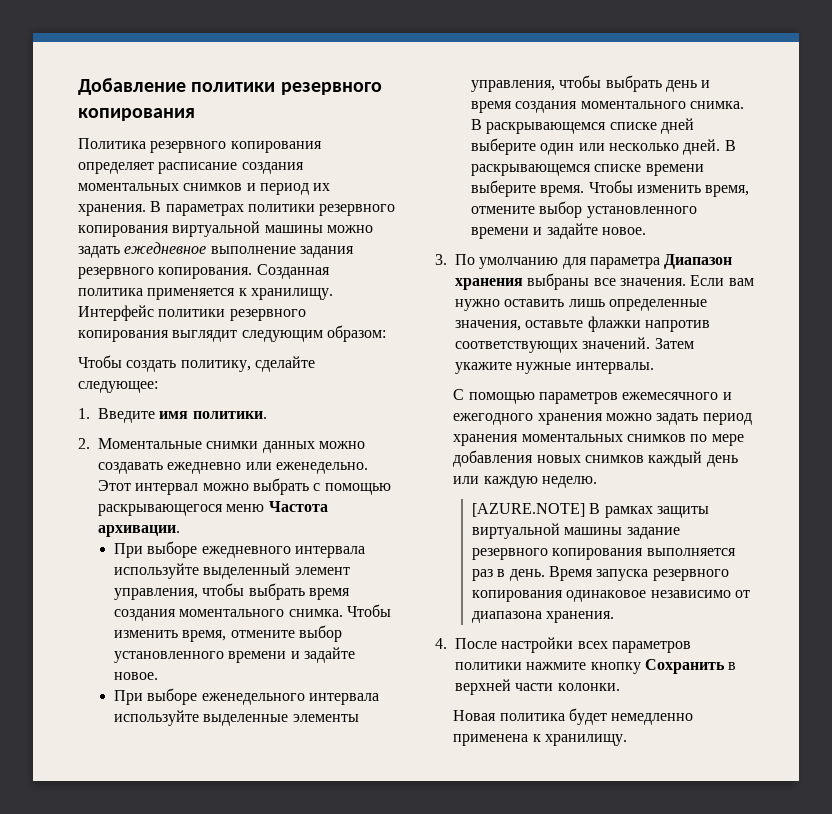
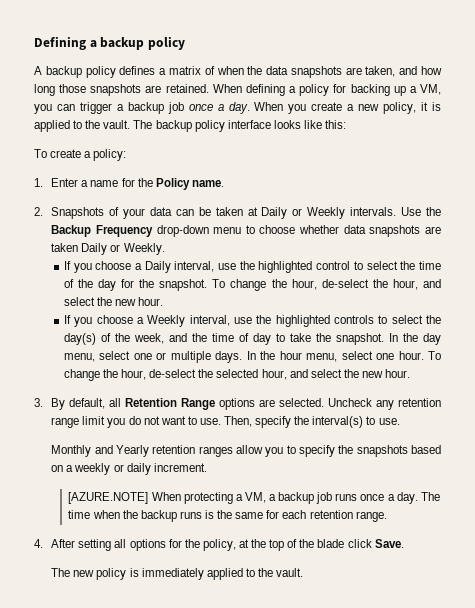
[78,78,382,95] [78,108,195,121] [78,138,322,153] [78,162,304,174] [78,183,331,195] [78,201,396,216] [78,221,373,237] [78,242,354,258] [78,264,330,279] [78,288,333,300] [78,305,306,321] [78,325,386,342] [78,355,315,372] [78,381,158,393] [78,408,267,423] [78,438,365,453] [98,462,368,474] [98,478,391,495] [98,501,328,516] [98,525,180,537] [114,541,366,558] [114,563,350,579] [114,583,351,600] [114,604,392,621] [114,625,343,642] [114,647,356,663] [114,672,159,680] [114,688,380,705] [114,710,359,726] [471,75,711,92] [471,101,745,113] [471,118,695,134] [471,138,736,155] [471,164,704,176] [471,180,750,197] [471,201,697,218] [471,223,647,239] [435,254,733,269] [455,273,754,290] [455,299,707,311] [455,316,710,332] [455,337,694,353] [455,362,654,374] [453,389,732,404] [453,413,752,425] [453,434,744,446] [453,450,738,467] [453,476,598,488] [471,503,709,518] [471,523,680,539] [471,548,736,560] [471,566,729,581] [471,590,750,602] [471,611,615,623] [435,637,691,653] [455,659,737,674] [455,679,620,695] [453,708,694,725] [453,734,628,746] Добавление политики резервного копирования // Политика резервного копирования определяет расписание создания моментальных снимков и период их хранения. В параметрах политики резервного копирования виртуальной машины можно задать ежедневное выполнение задания резервного копирования. Созданная политика применяется к хранилищу. Интерфейс политики резервного копирования выглядит следующим образом: // Чтобы создать политику, сделайте следующее: // 1. Введите имя политики. // 2. Моментальные снимки данных можно создавать ежедневно или еженедельно. Этот интервал можно выбрать с помощью раскрывающегося меню Частота архивации. // При выборе ежедневного интервала используйте выделенный элемент управления, чтобы выбрать время создания моментального снимка. Чтобы изменить время, отмените выбор установленного времени и задайте новое. // При выборе еженедельного интервала используйте выделенные элементы управления, чтобы выбрать день и время создания моментального снимка. В раскрывающемся списке дней выберите один или несколько дней. В раскрывающемся списке времени выберите время. Чтобы изменить время, отмените выбор установленного времени и задайте новое. // 3. По умолчанию для параметра Диапазон хранения выбраны все значения. Если вам нужно оставить лишь определенные значения, оставьте флажки напротив соответствующих значений. Затем укажите нужные интервалы. // С помощью параметров ежемесячного и ежегодного хранения можно задать период хранения моментальных снимков по мере добавления новых снимков каждый день или каждую неделю. // [AZURE.NOTE] В рамках защиты виртуальной машины задание резервного копирования выполняется раз в день. Время запуска резервного копирования одинаковое независимо от диапазона хранения. // 4. После настройки всех параметров политики нажмите кнопку Сохранить в верхней части колонки. // Новая политика будет немедленно применена к хранилищу. -> [34,36,185,50] [34,66,442,78] [34,84,441,96] [34,102,441,114] [34,120,347,132] [34,149,127,161] [34,178,224,190] [34,207,442,219] [51,225,442,237] [51,243,165,255] [63,261,441,273] [63,279,442,291] [63,297,164,306] [63,315,441,327] [63,333,441,345] [63,351,441,363] [63,369,411,381] [34,398,441,410] [51,416,400,428] [51,445,441,457] [51,463,207,475] [68,492,440,504] [68,510,387,522] [34,539,404,551] [51,568,304,580] Defining a backup policy // A backup policy defines a matrix of when the data snapshots are taken, and how long those snapshots are retained. When defining a policy for backing up a VM, you can trigger a backup job once a day. When you create a new policy, it is applied to the vault. The backup policy interface looks like this: // To create a policy: // 1. Enter a name for the Policy name. // 2. Snapshots of your data can be taken at Daily or Weekly intervals. Use the Backup Frequency drop-down menu to choose whether data snapshots are taken Daily or Weekly. // If you choose a Daily interval, use the highlighted control to select the time of the day for the snapshot. To change the hour, de-select the hour, and select the new hour. // If you choose a Weekly interval, use the highlighted controls to select the day(s) of the week, and the time of day to take the snapshot. In the day menu, select one or multiple days. In the hour menu, select one hour. To change the hour, de-select the selected hour, and select the new hour. // 3. By default, all Retention Range options are selected. Uncheck any retention range limit you do not want to use. Then, specify the interval(s) to use. // Monthly and Yearly retention ranges allow you to specify the snapshots based on a weekly or daily increment. // [AZURE.NOTE] When protecting a VM, a backup job runs once a day. The time when the backup runs is the same for each retention range. // 4. After setting all options for the policy, at the top of the blade click Save. // The new policy is immediately applied to the vault.

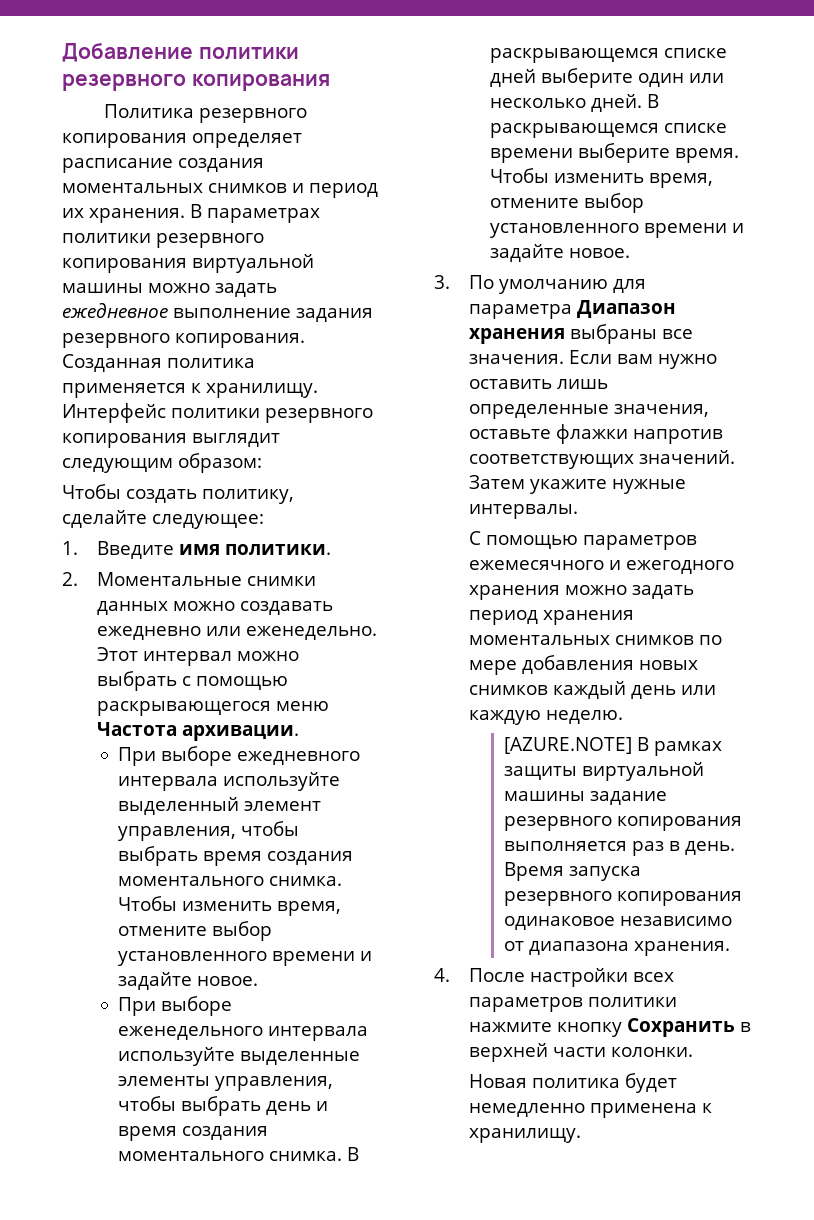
[34,36,185,50] [34,66,442,78] [34,84,441,96] [34,102,441,114] [34,120,347,132] [34,149,127,161] [34,178,224,190] [34,207,442,219] [51,225,442,237] [51,243,165,255] [63,261,441,273] [63,279,442,291] [63,297,164,306] [63,315,441,327] [63,333,441,345] [63,351,441,363] [63,369,411,381] [34,398,441,410] [51,416,400,428] [51,445,441,457] [51,463,207,475] [68,492,440,504] [68,510,387,522] [34,539,404,551] [51,568,304,580] Defining a backup policy // A backup policy defines a matrix of when the data snapshots are taken, and how long those snapshots are retained. When defining a policy for backing up a VM, you can trigger a backup job once a day. When you create a new policy, it is applied to the vault. The backup policy interface looks like this: // To create a policy: // 1. Enter a name for the Policy name. // 2. Snapshots of your data can be taken at Daily or Weekly intervals. Use the Backup Frequency drop-down menu to choose whether data snapshots are taken Daily or Weekly. // If you choose a Daily interval, use the highlighted control to select the time of the day for the snapshot. To change the hour, de-select the hour, and select the new hour. // If you choose a Weekly interval, use the highlighted controls to select the day(s) of the week, and the time of day to take the snapshot. In the day menu, select one or multiple days. In the hour menu, select one hour. To change the hour, de-select the selected hour, and select the new hour. // 3. By default, all Retention Range options are selected. Uncheck any retention range limit you do not want to use. Then, specify the interval(s) to use. // Monthly and Yearly retention ranges allow you to specify the snapshots based on a weekly or daily increment. // [AZURE.NOTE] When protecting a VM, a backup job runs once a day. The time when the backup runs is the same for each retention range. // 4. After setting all options for the policy, at the top of the blade click Save. // The new policy is immediately applied to the vault. -> [62,43,299,62] [62,74,330,91] [103,104,307,123] [62,133,302,148] [62,158,264,173] [62,183,378,198] [62,204,320,223] [62,233,264,248] [62,254,314,273] [62,283,277,297] [62,303,373,322] [62,333,305,348] [62,354,255,372] [62,383,318,398] [62,403,373,423] [62,433,280,448] [62,453,262,473] [62,484,294,504] [62,510,264,529] [62,541,332,559] [62,572,317,586] [97,601,334,615] [97,626,378,640] [97,647,300,666] [97,671,289,691] [97,701,330,716] [97,722,300,741] [117,746,360,766] [117,772,340,791] [117,797,321,815] [117,821,299,841] [117,846,353,866] [117,876,342,886] [117,896,341,916] [117,921,272,941] [117,951,372,966] [117,972,258,990] [117,996,232,1016] [117,1026,368,1041] [117,1047,360,1066] [117,1076,333,1091] [117,1096,328,1116] [117,1126,268,1141] [117,1147,359,1161] [489,48,727,63] [489,68,724,88] [489,94,659,112] [489,123,727,138] [489,143,739,163] [489,168,713,188] [489,193,644,213] [489,223,744,238] [489,244,630,262] [434,275,647,294] [469,300,677,319] [469,324,694,344] [469,350,718,369] [469,379,609,389] [469,404,710,419] [469,424,724,444] [469,450,736,469] [469,475,687,494] [469,504,579,519] [469,531,698,550] [469,560,735,574] [469,585,695,600] [469,610,635,625] [469,635,723,645] [469,655,699,675] [469,681,717,699] [469,710,624,725] [504,737,723,756] [504,762,705,781] [504,791,668,805] [504,816,743,831] [504,841,736,856] [504,862,642,881] [504,891,743,906] [504,916,733,930] [504,941,731,956] [434,968,675,987] [469,997,678,1012] [469,1018,752,1037] [469,1043,694,1062] [469,1073,678,1093] [469,1103,713,1118] [469,1128,582,1143] Добавление политики резервного копирования // Политика резервного копирования определяет расписание создания моментальных снимков и период их хранения. В параметрах политики резервного копирования виртуальной машины можно задать ежедневное выполнение задания резервного копирования. Созданная политика применяется к хранилищу. Интерфейс политики резервного копирования выглядит следующим образом: // Чтобы создать политику, сделайте следующее: // 1. Введите имя политики. // 2. Моментальные снимки данных можно создавать ежедневно или еженедельно. Этот интервал можно выбрать с помощью раскрывающегося меню Частота архивации. // При выборе ежедневного интервала используйте выделенный элемент управления, чтобы выбрать время создания моментального снимка. Чтобы изменить время, отмените выбор установленного времени и задайте новое. // При выборе еженедельного интервала используйте выделенные элементы управления, чтобы выбрать день и время создания моментального снимка. В раскрывающемся списке дней выберите один или несколько дней. В раскрывающемся списке времени выберите время. Чтобы изменить время, отмените выбор установленного времени и задайте новое. // 3. По умолчанию для параметра Диапазон хранения выбраны все значения. Если вам нужно оставить лишь определенные значения, оставьте флажки напротив соответствующих значений. Затем укажите нужные интервалы. // С помощью параметров ежемесячного и ежегодного хранения можно задать период хранения моментальных снимков по мере добавления новых снимков каждый день или каждую неделю. // [AZURE.NOTE] В рамках защиты виртуальной машины задание резервного копирования выполняется раз в день. Время запуска резервного копирования одинаковое независимо от диапазона хранения. // 4. После настройки всех параметров политики нажмите кнопку Сохранить в верхней части колонки. // Новая политика будет немедленно применена к хранилищу.

